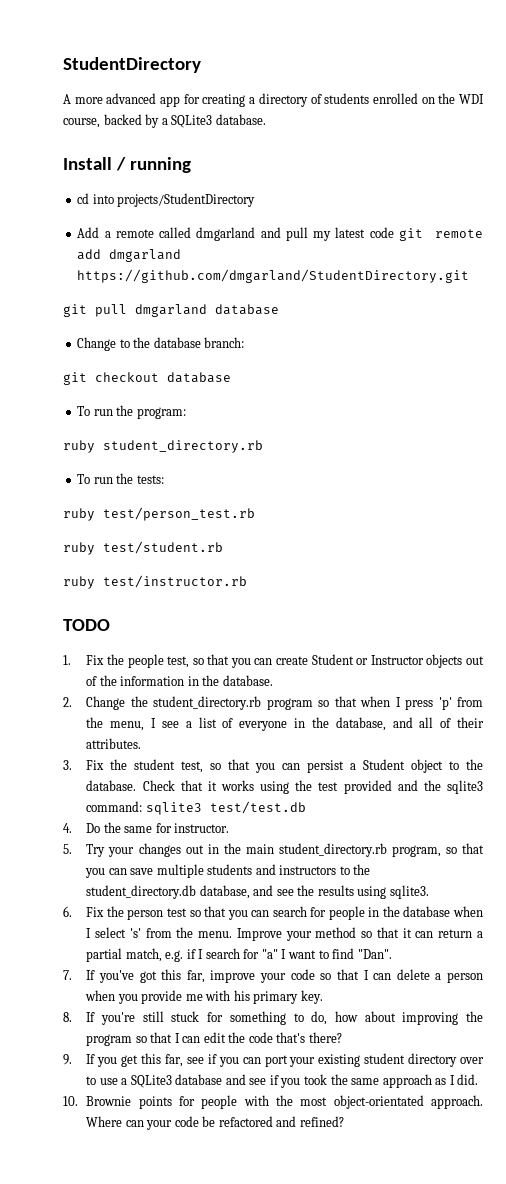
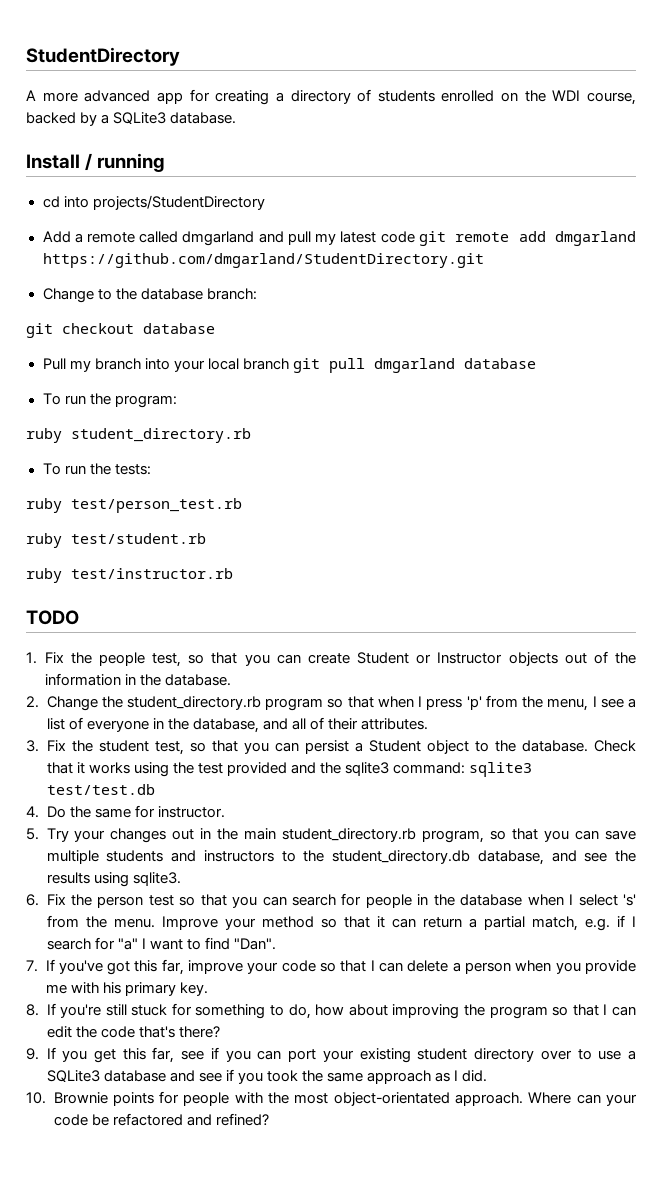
[63,304,279,317] // git pull dmgarland database -> (484, 260) none
(231, 377) none -> [42,358,536,373] // Pull my branch into your local branch git pull dmgarland database

